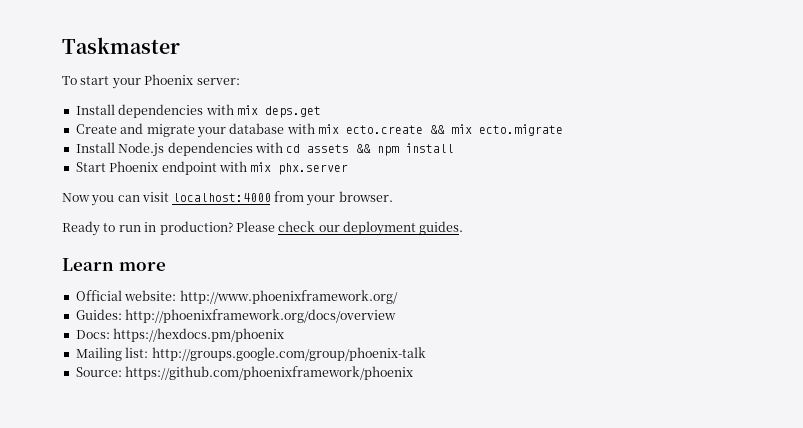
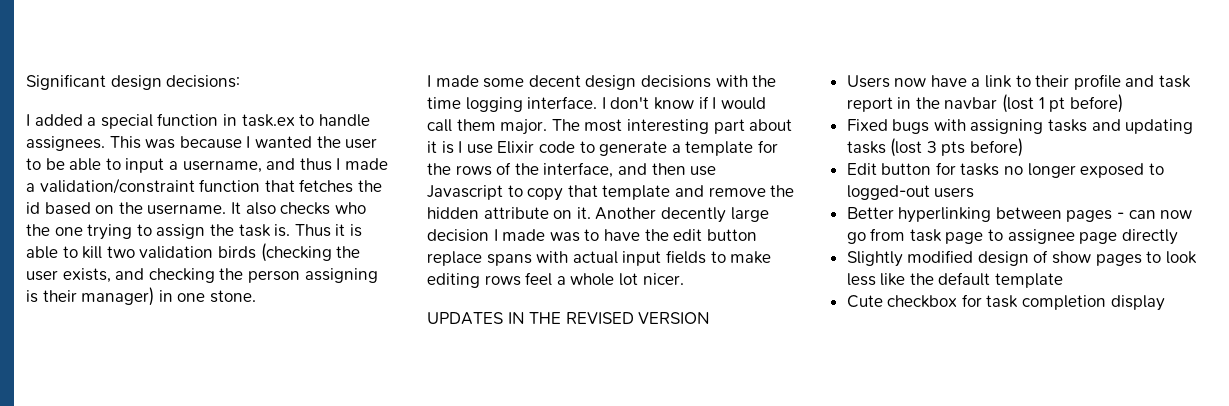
[62,37,180,54] [62,74,240,89] [75,104,321,118] [75,123,563,138] [75,142,455,157] [75,161,349,175] [62,191,393,206] [62,221,464,236] [62,258,166,271] [75,290,398,304] [75,309,397,323] [75,328,285,342] [75,347,426,361] [75,366,414,380] Taskmaster // To start your Phoenix server: // Install dependencies with mix deps.get // Create and migrate your database with mix ecto.create && mix ecto.migrate // Install Node.js dependencies with cd assets && npm install // Start Phoenix endpoint with mix phx.server // Now you can visit localhost:4000 from your browser. // Ready to run in production? Please check our deployment guides. // Learn more // Official website: http://www.phoenixframework.org/ // Guides: http://phoenixframework.org/docs/overview // Docs: https://hexdocs.pm/phoenix // Mailing list: http://groups.google.com/group/phoenix-talk // Source: https://github.com/phoenixframework/phoenix -> [26,74,241,90] [26,113,370,129] [26,136,378,151] [26,158,388,173] [26,178,382,194] [26,202,366,215] [26,224,362,240] [26,243,361,262] [26,268,378,283] [26,287,256,306] [427,75,777,90] [427,96,766,112] [427,119,793,135] [427,140,778,156] [427,162,717,178] [427,185,795,201] [427,207,769,223] [427,229,757,242] [427,250,772,266] [427,272,684,288] [427,312,711,325] [846,74,1192,90] [846,94,1123,113] [846,119,1194,134] [846,138,1024,157] [846,162,1164,178] [846,185,975,200] [846,207,1193,223] [846,228,1178,245] [846,250,1197,267] [846,272,1064,288] [846,294,1165,311] Significant design decisions: // I added a special function in task.ex to handle assignees. This was because I wanted the user to be able to input a username, and thus I made a validation/constraint function that fetches the id based on the username. It also checks who the one trying to assign the task is. Thus it is able to kill two validation birds (checking the user exists, and checking the person assigning is their manager) in one stone. // I made some decent design decisions with the time logging interface. I don't know if I would call them major. The most interesting part about it is I use Elixir code to generate a template for the rows of the interface, and then use Javascript to copy that template and remove the hidden attribute on it. Another decently large decision I made was to have the edit button replace spans with actual input fields to make editing rows feel a whole lot nicer. // UPDATES IN THE REVISED VERSION // Users now have a link to their profile and task report in the navbar (lost 1 pt before) // Fixed bugs with assigning tasks and updating tasks (lost 3 pts before) // Edit button for tasks no longer exposed to logged-out users // Better hyperlinking between pages - can now go from task page to assignee page directly // Slightly modified design of show pages to look less like the default template // Cute checkbox for task completion display

